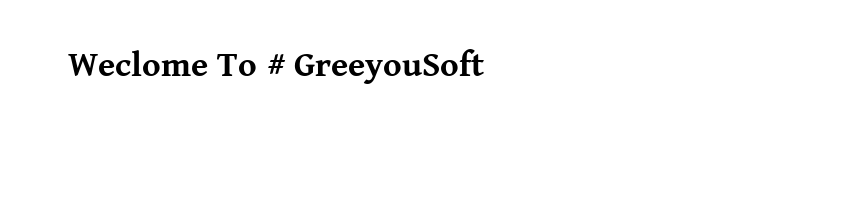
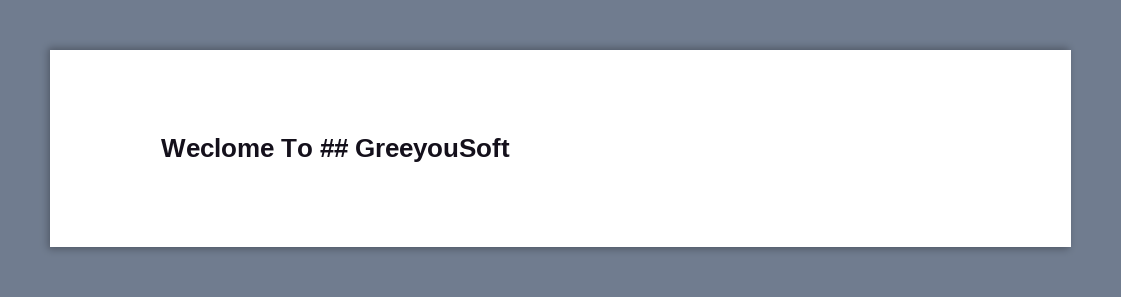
[266,54,286,76] # -> [320,139,350,157] ##

